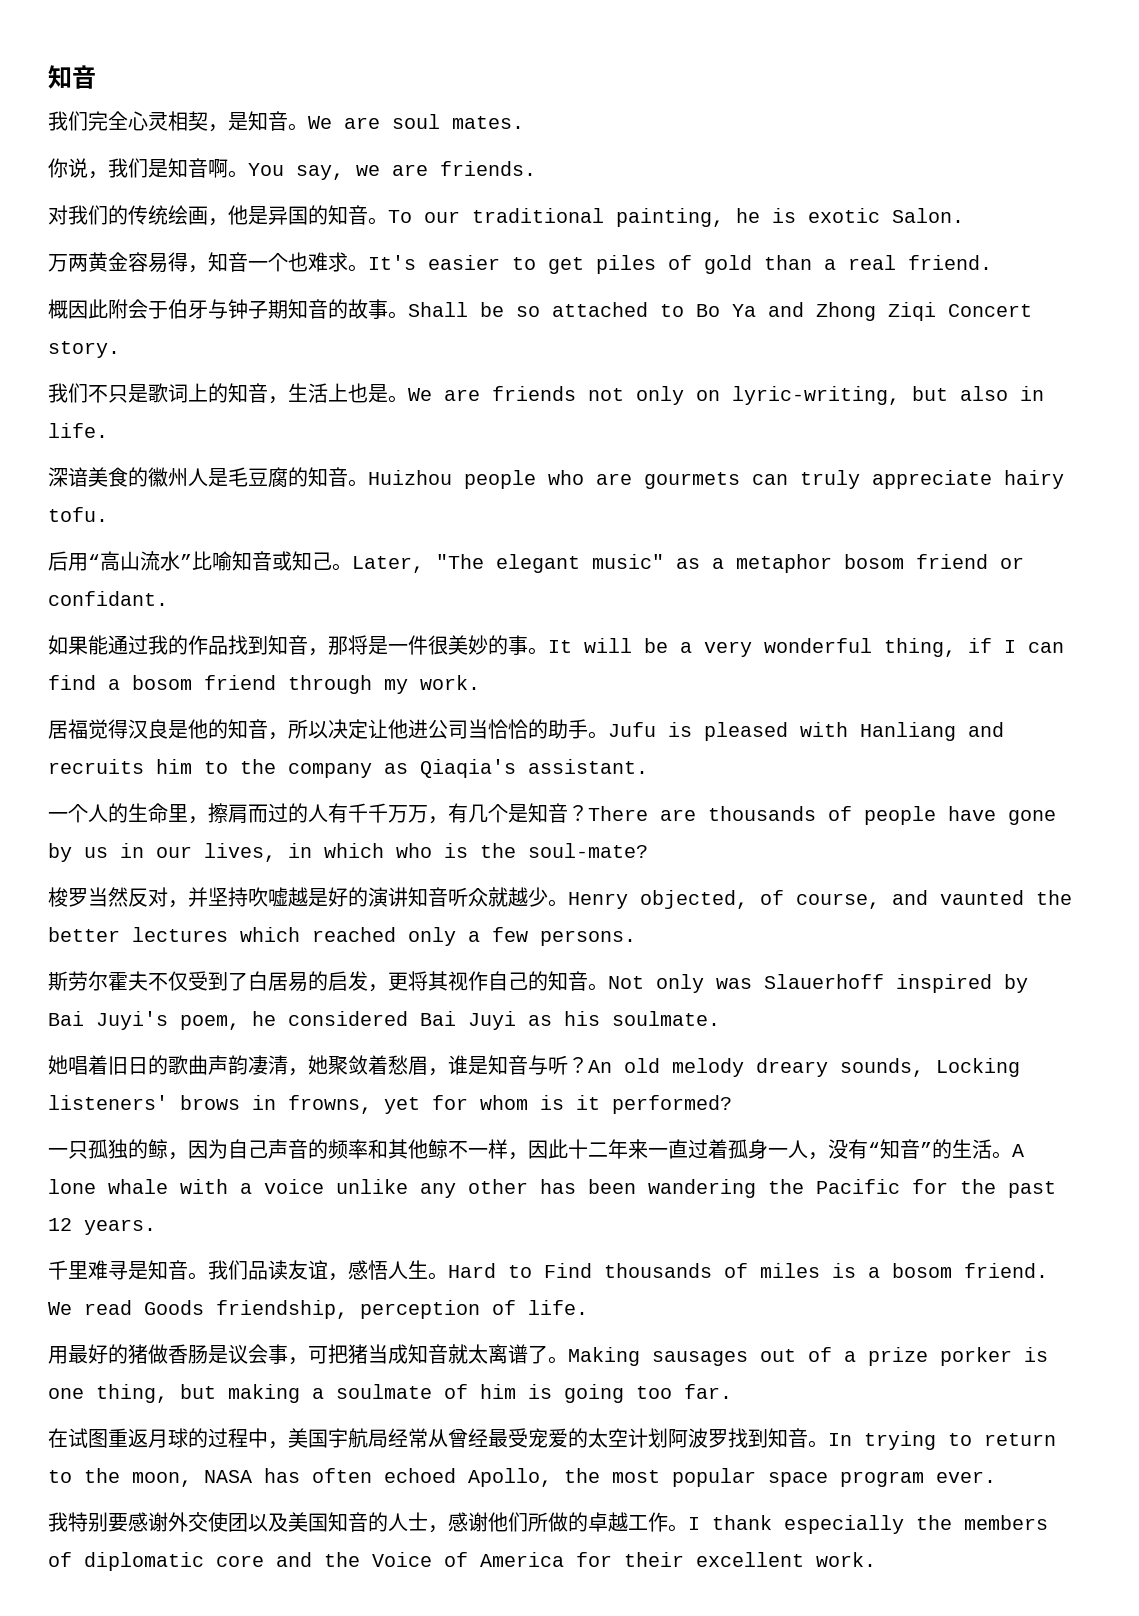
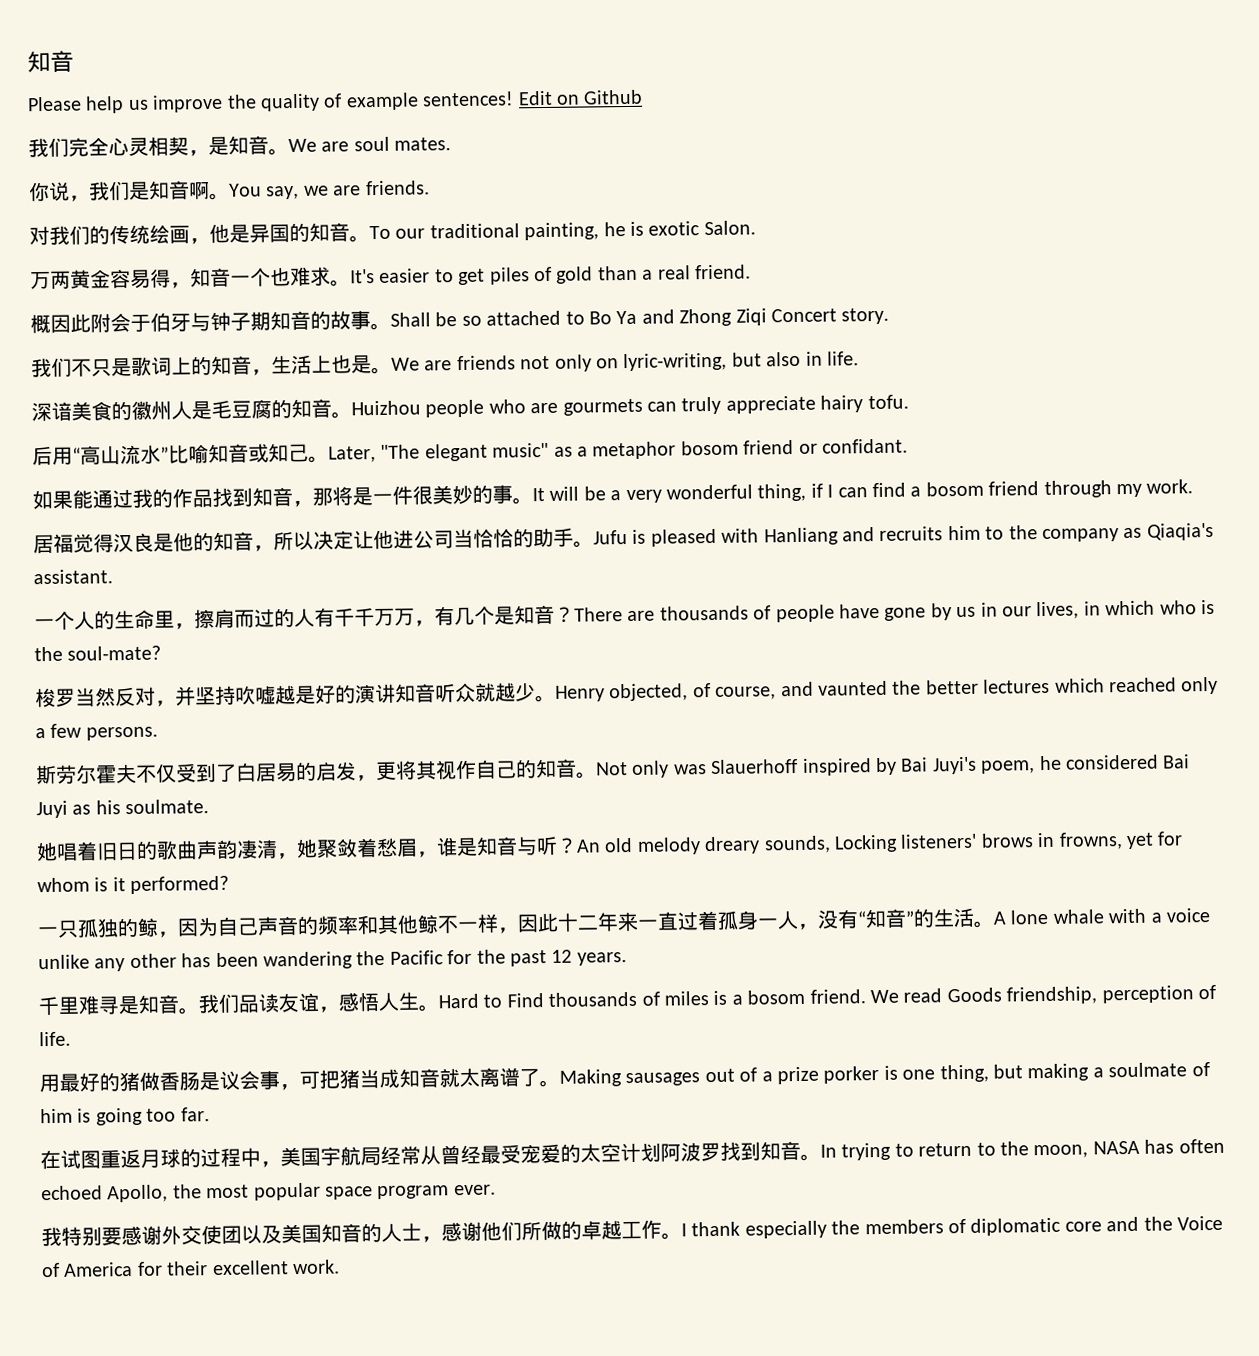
[48,65,96,89] 知音 -> [27,50,74,73] [27,89,644,114] 知音 // Please help us improve the quality of example sentences! Edit on Github

